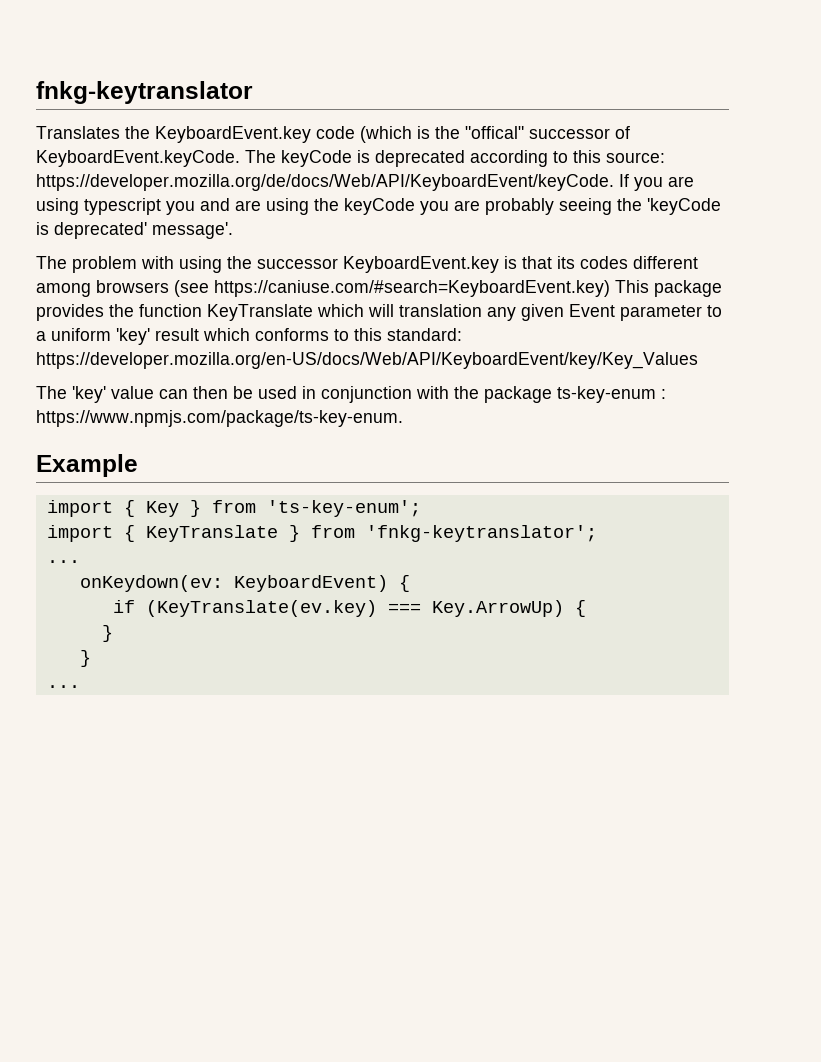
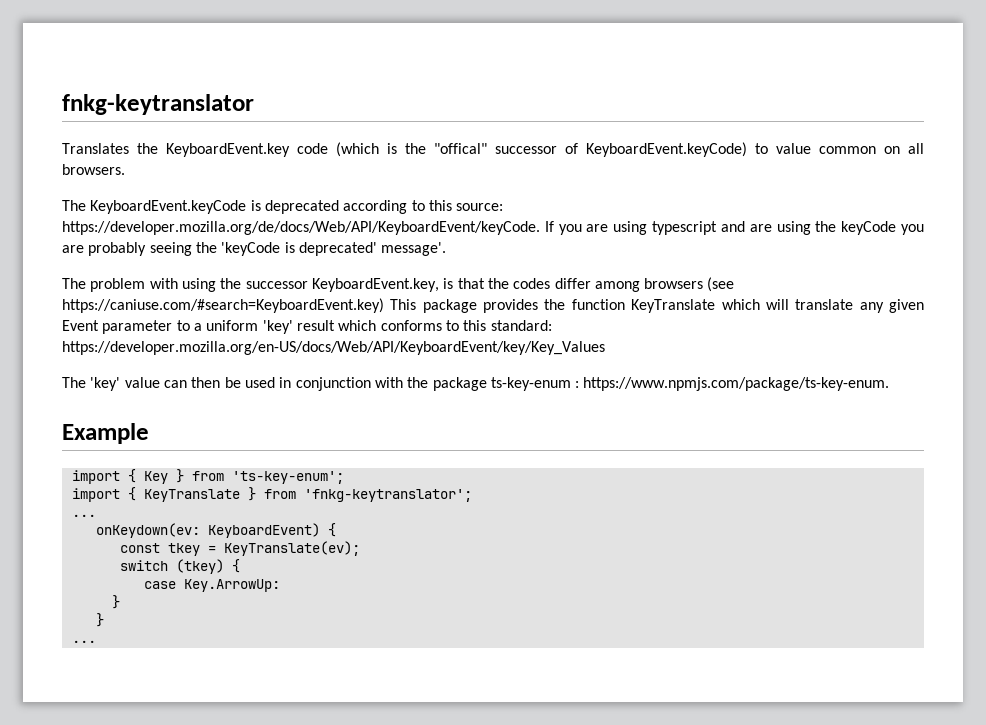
[36,150,352,167] KeyboardEvent.keyCode. The keyCode -> [586,142,924,157] [62,164,125,175] [62,200,247,214] KeyboardEvent.keyCode) to value common on all browsers. // The KeyboardEvent.keyCode
[166,201,195,215] you -> (718, 228) none
[343,256,499,273] KeyboardEvent.key -> [311,278,439,292] KeyboardEvent.key,
[557,256,698,269] its codes different -> [487,278,591,289] the codes differ
[399,304,482,317] translation -> [795,299,854,310] translate
[112,600,586,617] if (KeyTranslate(ev.key) === Key.ArrowUp) { -> [119,541,360,556] [119,559,240,574] [143,579,280,592] const tkey = KeyTranslate(ev); // switch (tkey) { // case Key.ArrowUp:

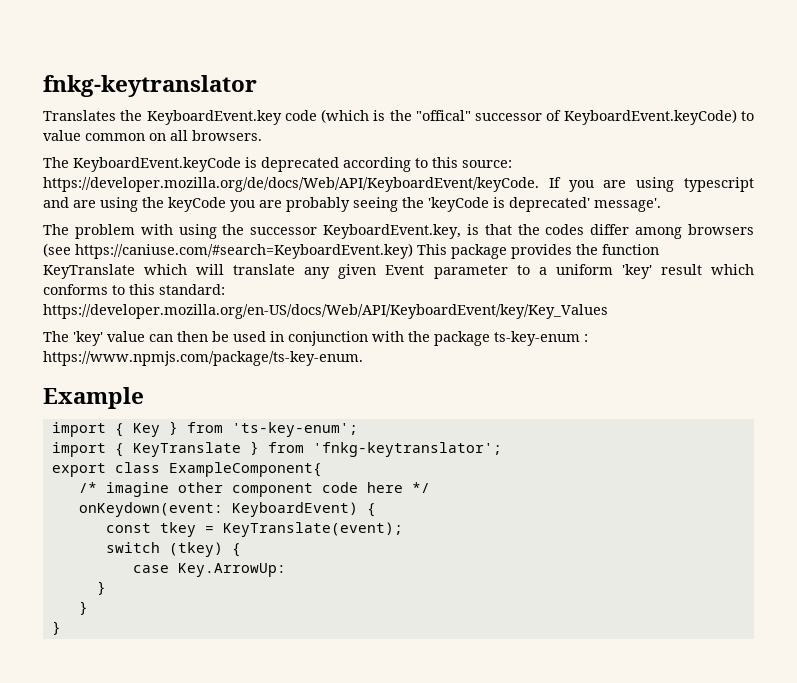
[71,514,96,517] [95,523,200,538] ... // onKeydown(ev: -> [51,462,322,477] [78,482,430,497] [78,502,223,517] export class ExampleComponent{ // /* imagine other component code here */ // onKeydown(event:
[223,541,360,556] KeyTranslate(ev); -> [222,522,403,537] KeyTranslate(event);
[71,640,96,643] ... -> [51,621,61,635] }

